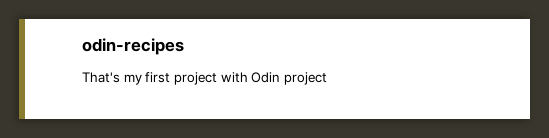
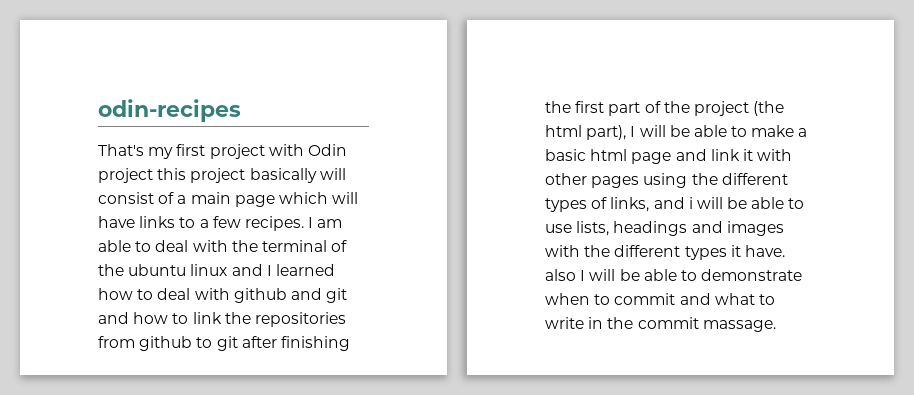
(327, 78) none -> [157,168,346,183] [98,192,359,207] [98,216,343,231] [98,240,348,252] [98,264,335,276] [98,288,348,303] [98,312,346,327] [98,336,350,351] [545,101,785,116] [545,125,808,140] [545,149,793,164] [545,173,788,188] [545,197,805,212] [545,221,784,236] [545,245,785,260] [545,269,803,281] [545,293,775,305] [545,317,776,332] this project basically will consist of a main page which will have links to a few recipes. I am able to deal with the terminal of the ubuntu linux and I learned how to deal with github and git and how to link the repositories from github to git after finishing the first part of the project (the html part), I will be able to make a basic html page and link it with other pages using the different types of links, and i will be able to use lists, headings and images with the different types it have. also I will be able to demonstrate when to commit and what to write in the commit massage.

